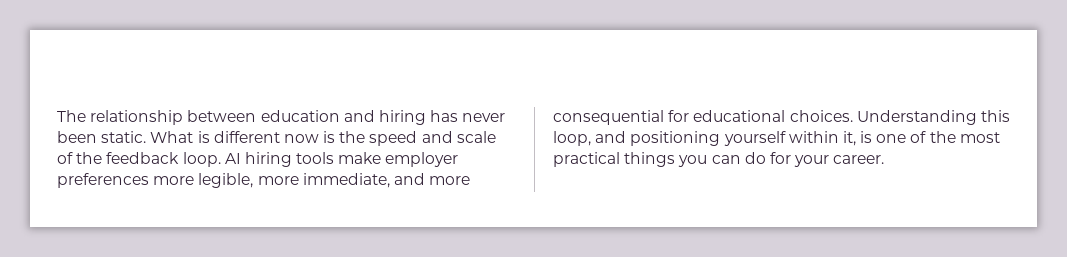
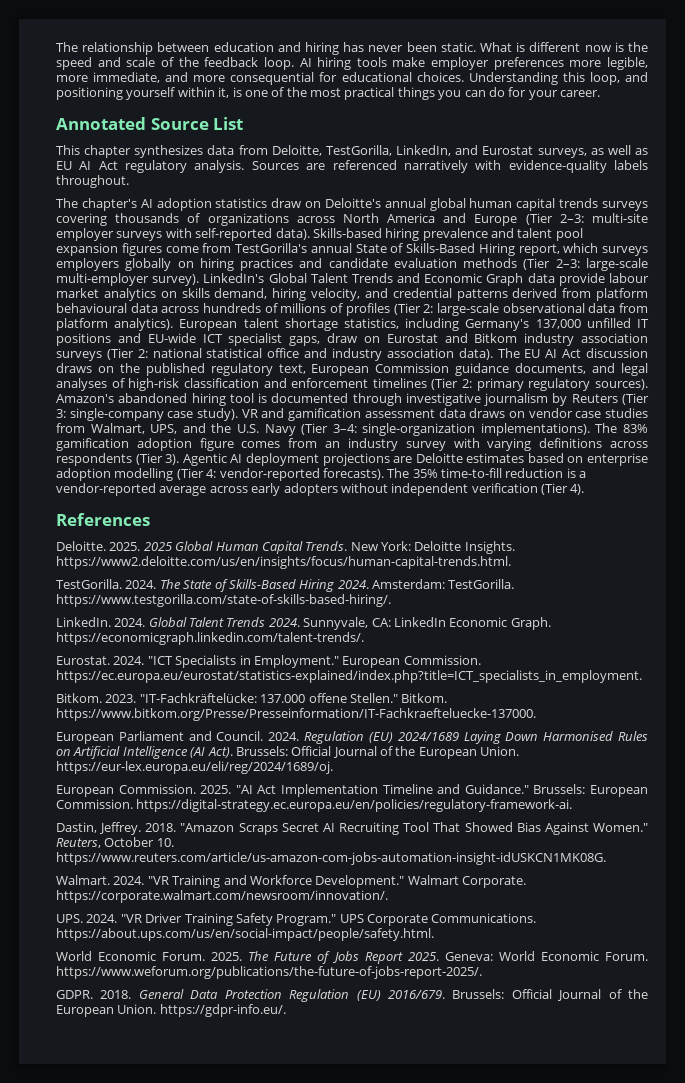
(885, 159) none -> [56,117,244,130] [56,145,648,158] [56,160,649,173] [56,175,129,188] [56,198,648,211] [56,213,648,226] [56,228,583,241] [56,243,648,256] [56,258,648,271] [56,273,649,286] [56,288,648,301] [56,303,648,316] [56,318,649,331] [56,333,648,346] [56,348,648,361] [56,363,648,376] [56,378,648,391] [56,393,649,406] [56,408,648,421] [56,423,648,436] [56,438,648,451] [56,453,648,466] [56,468,587,481] [56,483,585,496] [56,513,150,526] [56,541,515,554] [56,556,511,569] [56,579,515,592] [56,594,391,607] [56,617,551,630] [56,632,364,645] [56,655,481,668] [56,670,642,683] [56,693,448,703] [56,708,536,721] [56,731,648,744] [56,746,520,759] [56,761,333,774] [56,784,649,797] [56,799,573,812] [56,822,648,835] [56,837,174,848] [56,852,606,865] [56,875,526,888] [56,890,388,903] [56,913,537,926] [56,928,434,941] [56,951,649,964] [56,966,482,979] [56,989,648,1002] [56,1004,286,1017] // Annotated Source List // This chapter synthesizes data from Deloitte, TestGorilla, LinkedIn, and Eurostat surveys, as well as EU AI Act regulatory analysis. Sources are referenced narratively with evidence-quality labels throughout. // The chapter's AI adoption statistics draw on Deloitte's annual global human capital trends surveys covering thousands of organizations across North America and Europe (Tier 2–3: multi-site employer surveys with self-reported data). Skills-based hiring prevalence and talent pool expansion figures come from TestGorilla's annual State of Skills-Based Hiring report, which surveys employers globally on hiring practices and candidate evaluation methods (Tier 2–3: large-scale multi-employer survey). LinkedIn's Global Talent Trends and Economic Graph data provide labour market analytics on skills demand, hiring velocity, and credential patterns derived from platform behavioural data across hundreds of millions of profiles (Tier 2: large-scale observational data from platform analytics). European talent shortage statistics, including Germany's 137,000 unfilled IT positions and EU-wide ICT specialist gaps, draw on Eurostat and Bitkom industry association surveys (Tier 2: national statistical office and industry association data). The EU AI Act discussion draws on the published regulatory text, European Commission guidance documents, and legal analyses of high-risk classification and enforcement timelines (Tier 2: primary regulatory sources). Amazon's abandoned hiring tool is documented through investigative journalism by Reuters (Tier 3: single-company case study). VR and gamification assessment data draws on vendor case studies from Walmart, UPS, and the U.S. Navy (Tier 3–4: single-organization implementations). The 83% gamification adoption figure comes from an industry survey with varying definitions across respondents (Tier 3). Agentic AI deployment projections are Deloitte estimates based on enterprise adoption modelling (Tier 4: vendor-reported forecasts). The 35% time-to-fill reduction is a vendor-reported average across early adopters without independent verification (Tier 4). // References // Deloitte. 2025. 2025 Global Human Capital Trends. New York: Deloitte Insights. https://www2.deloitte.com/us/en/insights/focus/human-capital-trends.html. // TestGorilla. 2024. The State of Skills-Based Hiring 2024. Amsterdam: TestGorilla. https://www.testgorilla.com/state-of-skills-based-hiring/. // LinkedIn. 2024. Global Talent Trends 2024. Sunnyvale, CA: LinkedIn Economic Graph. https://economicgraph.linkedin.com/talent-trends/. // Eurostat. 2024. "ICT Specialists in Employment." European Commission. https://ec.europa.eu/eurostat/statistics-explained/index.php?title=ICT_specialists_in_employment. // Bitkom. 2023. "IT-Fachkräftelücke: 137.000 offene Stellen." Bitkom. https://www.bitkom.org/Presse/Presseinformation/IT-Fachkraefteluecke-137000. // European Parliament and Council. 2024. Regulation (EU) 2024/1689 Laying Down Harmonised Rules on Artificial Intelligence (AI Act). Brussels: Official Journal of the European Union. https://eur-lex.europa.eu/eli/reg/2024/1689/oj. // European Commission. 2025. "AI Act Implementation Timeline and Guidance." Brussels: European Commission. https://digital-strategy.ec.europa.eu/en/policies/regulatory-framework-ai. // Dastin, Jeffrey. 2018. "Amazon Scraps Secret AI Recruiting Tool That Showed Bias Against Women." Reuters, October 10. https://www.reuters.com/article/us-amazon-com-jobs-automation-insight-idUSKCN1MK08G. // Walmart. 2024. "VR Training and Workforce Development." Walmart Corporate. https://corporate.walmart.com/newsroom/innovation/. // UPS. 2024. "VR Driver Training Safety Program." UPS Corporate Communications. https://about.ups.com/us/en/social-impact/people/safety.html. // World Economic Forum. 2025. The Future of Jobs Report 2025. Geneva: World Economic Forum. https://www.weforum.org/publications/the-future-of-jobs-report-2025/. // GDPR. 2018. General Data Protection Regulation (EU) 2016/679. Brussels: Official Journal of the European Union. https://gdpr-info.eu/.

